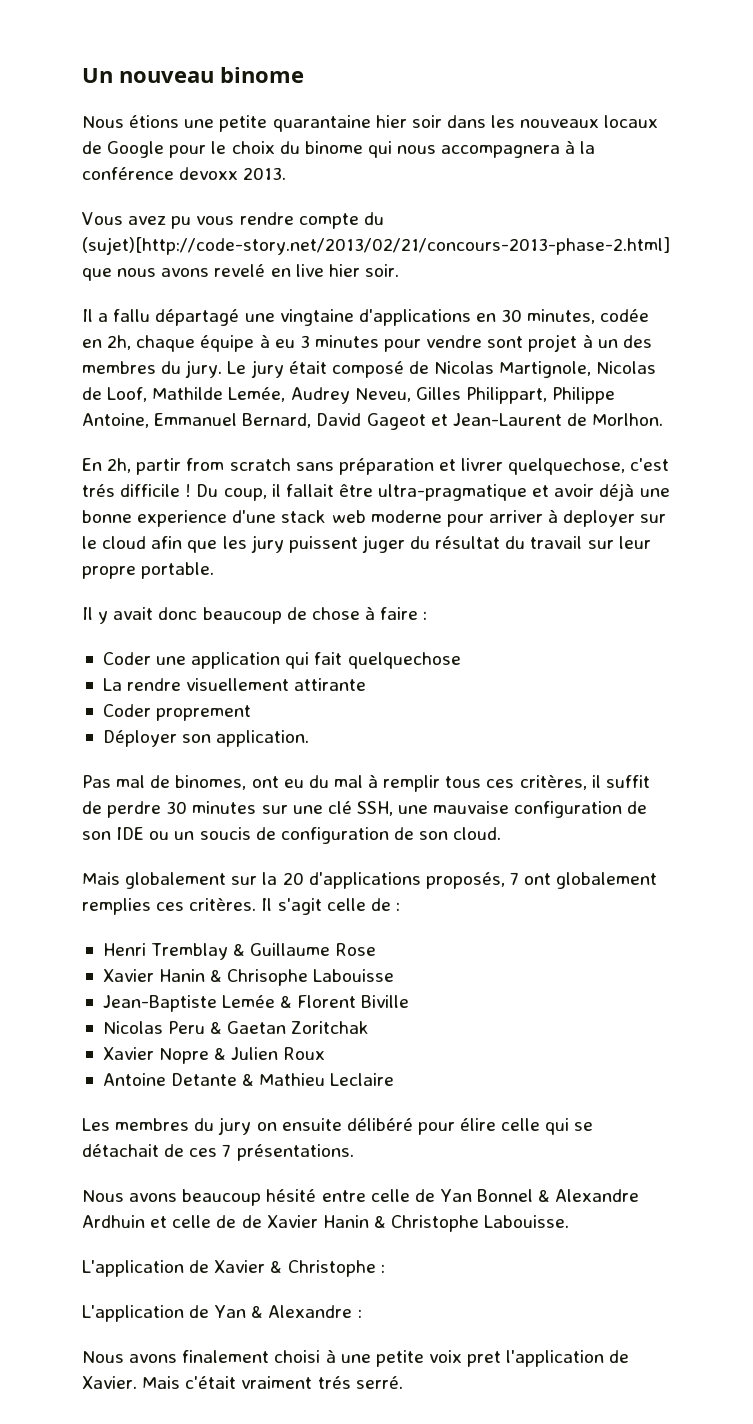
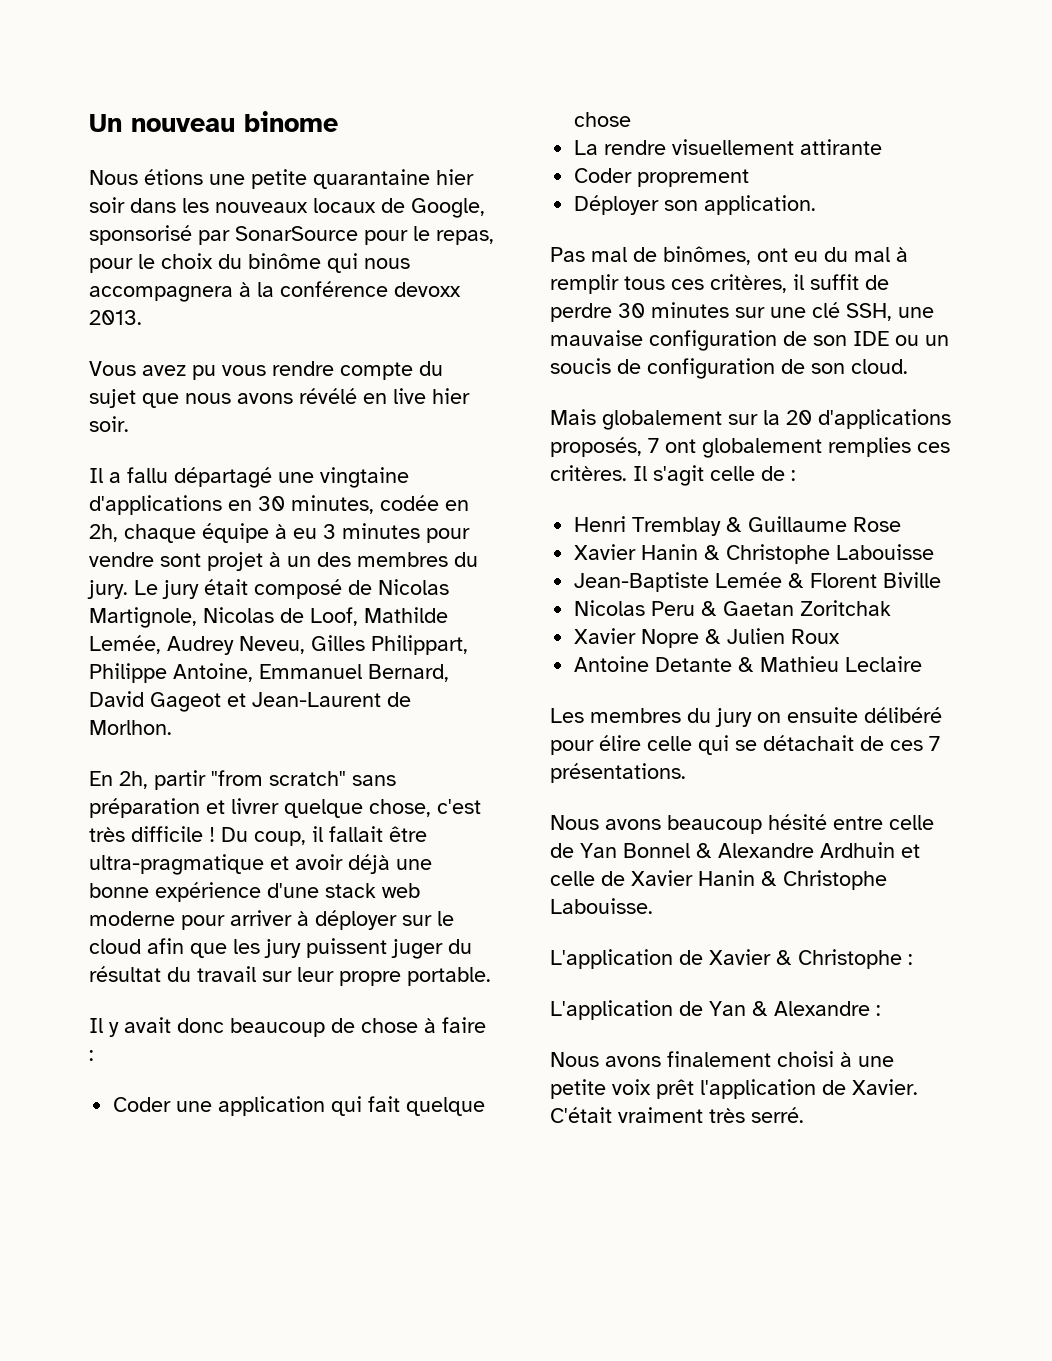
[107,141,165,158] Google -> [411,198,485,218] [89,225,494,245] Google, sponsorisé par SonarSource pour le repas,
[304,141,363,154] binome -> [248,253,321,269] binôme
[82,237,670,255] (sujet)[http://code-story.net/2013/02/21/concours-2013-phase-2.html] -> [89,389,136,408] sujet
[214,264,266,277] revelé -> [299,388,357,404] révélé
[186,458,291,471] from scratch -> [211,770,346,786] "from scratch"
[508,458,670,475] [82,484,115,497] quelquechose, c'est trés -> [284,799,481,818] [89,827,125,842] quelque chose, c'est très
[137,510,228,527] experience -> [155,882,261,902] expérience
[563,510,636,527] deployer -> [315,910,397,930] déployer
[347,652,461,669] quelquechose -> [406,1097,486,1116] [574,112,632,127] quelque chose
[175,775,247,790] binomes, -> [663,246,751,265] binômes,
[227,969,309,986] Chrisophe -> [726,544,831,564] Christophe
[241,1215,262,1228] de -> (625, 878) none
[467,1351,502,1367] pret -> [656,1079,694,1099] prêt
[142,1376,351,1389] Mais c'était vraiment trés -> [550,1107,745,1123] C'était vraiment très

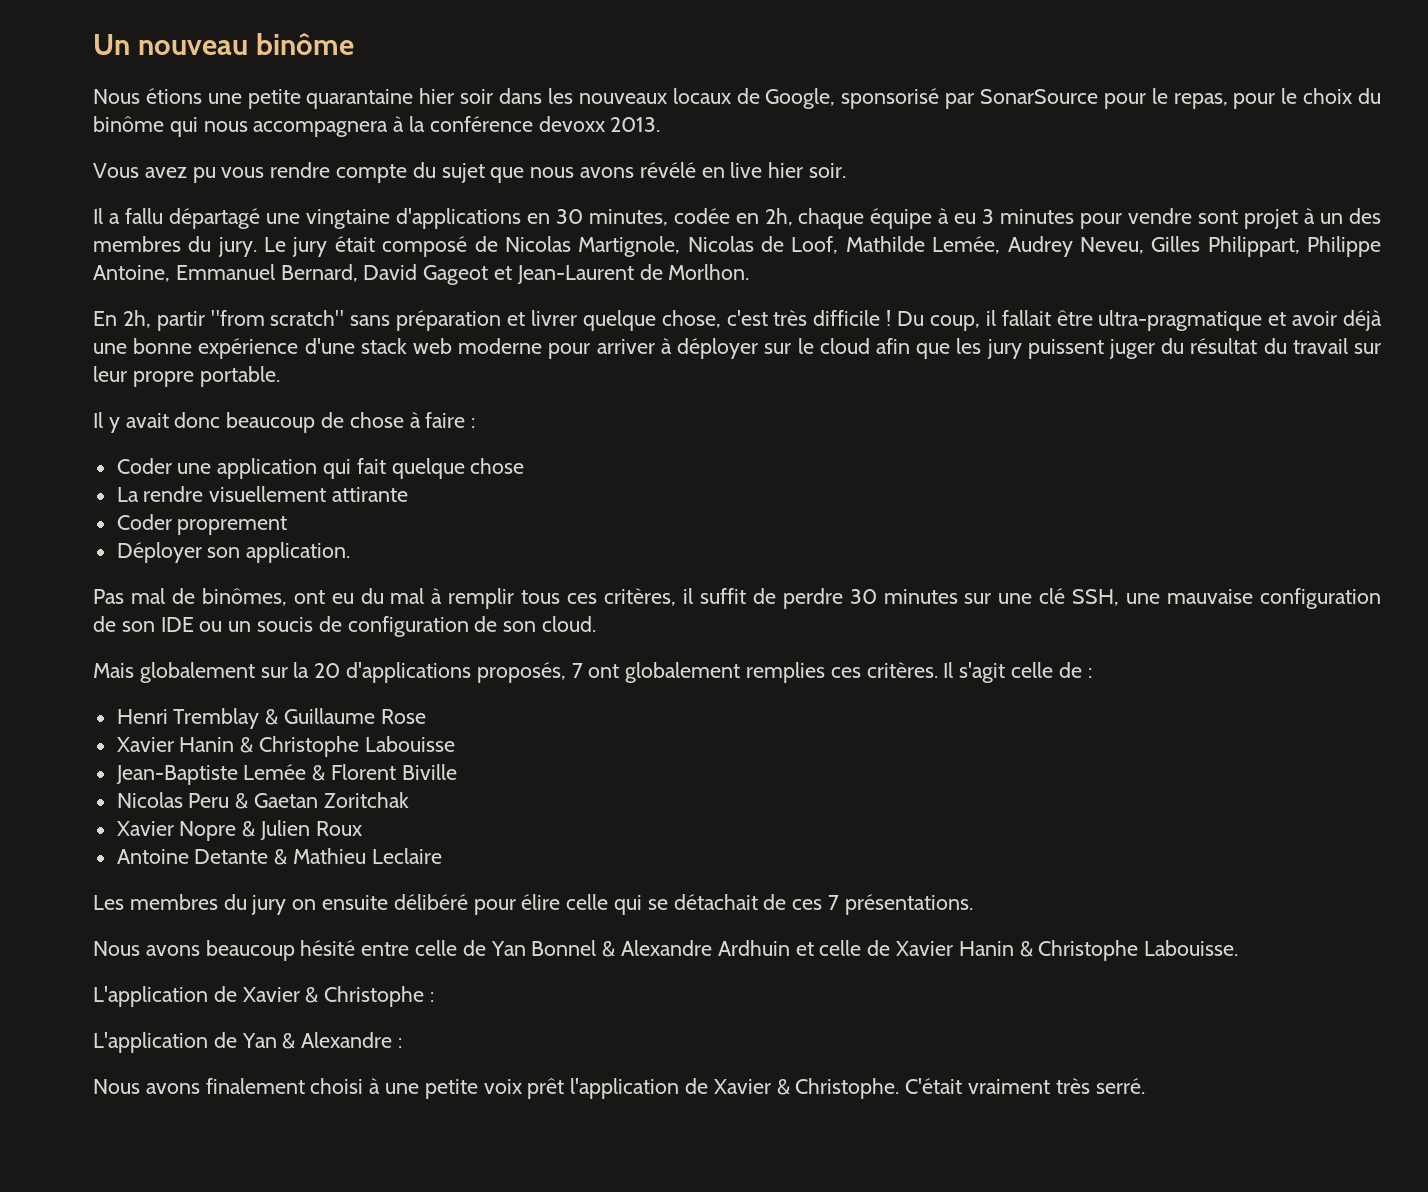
[244,111,338,132] binome -> [255,33,354,55] binôme
[852,1079,918,1095] Xavier. -> [713,1078,900,1099] Xavier & Christophe.

